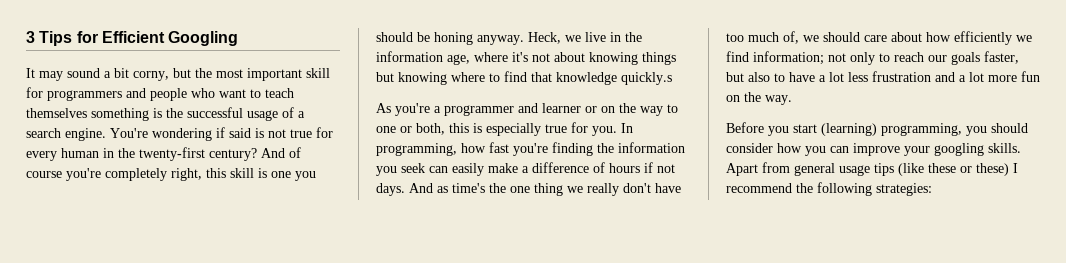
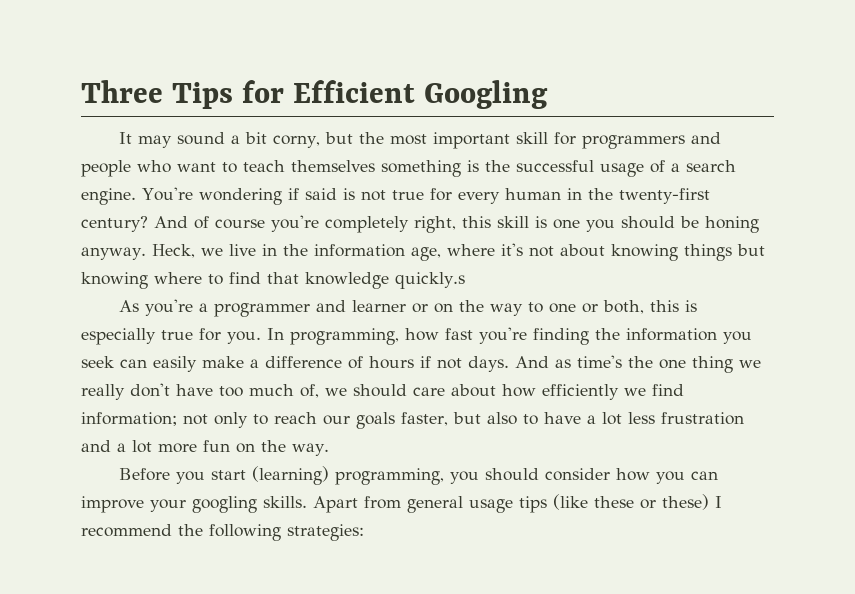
[26,31,35,43] 3 -> [81,80,163,103] Three

